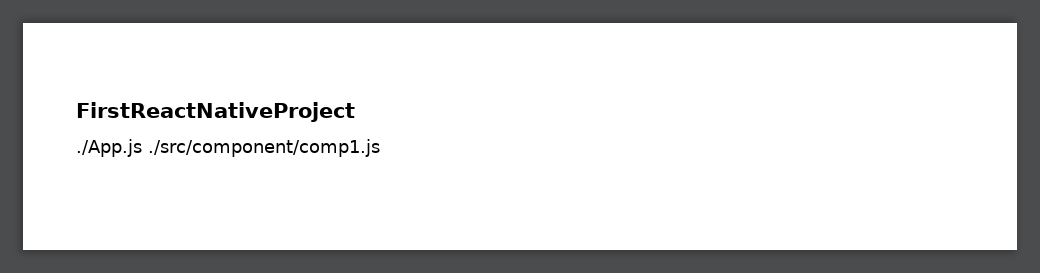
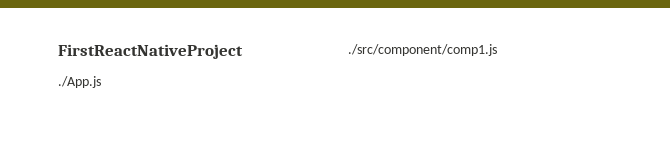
(142, 148) none -> (101, 82) //

